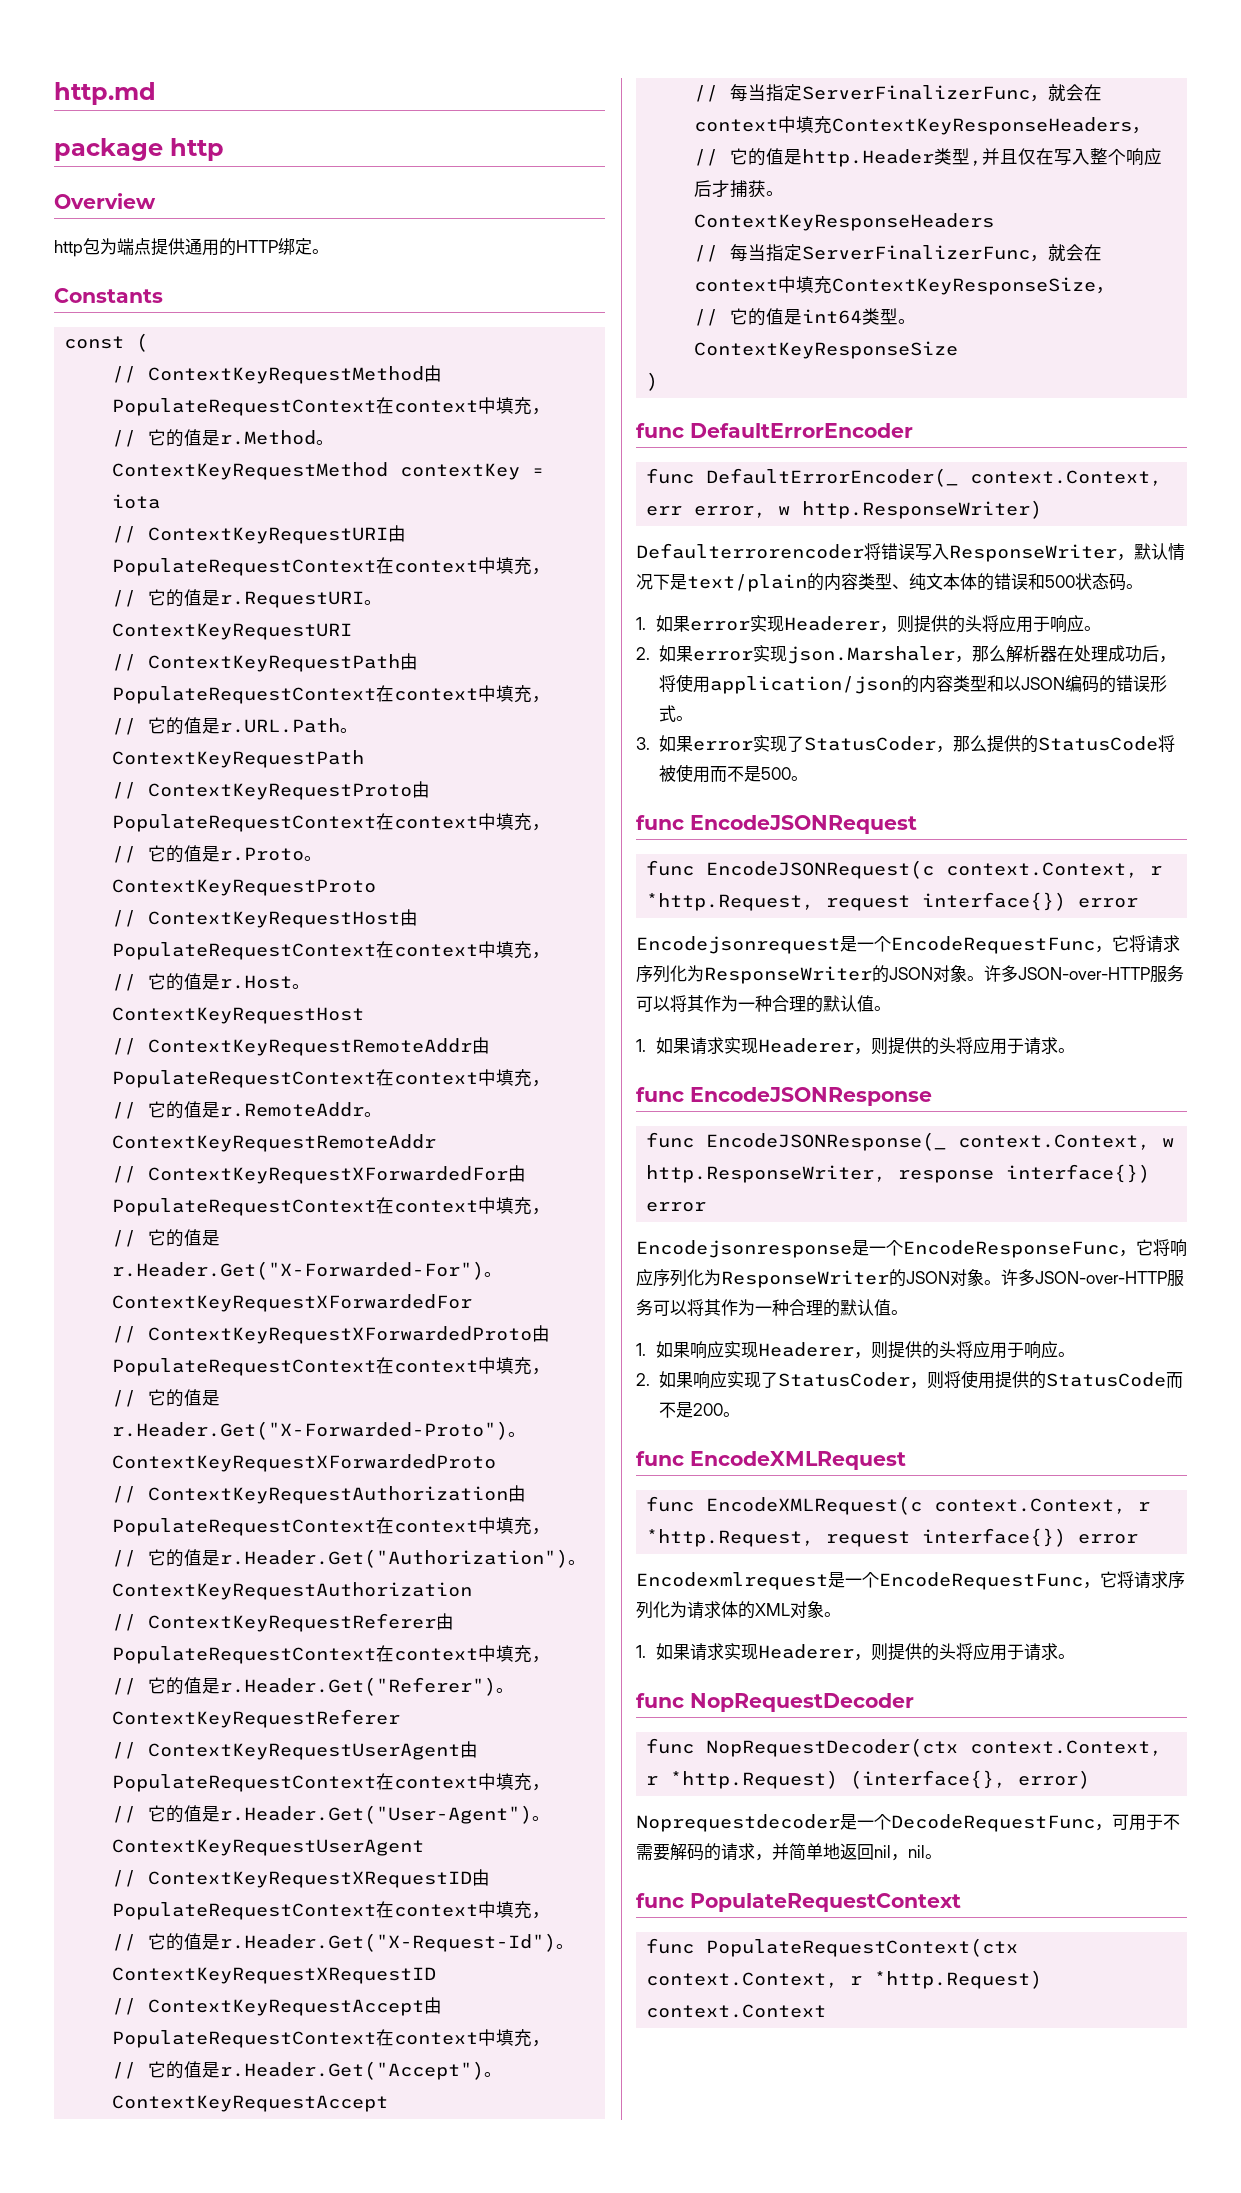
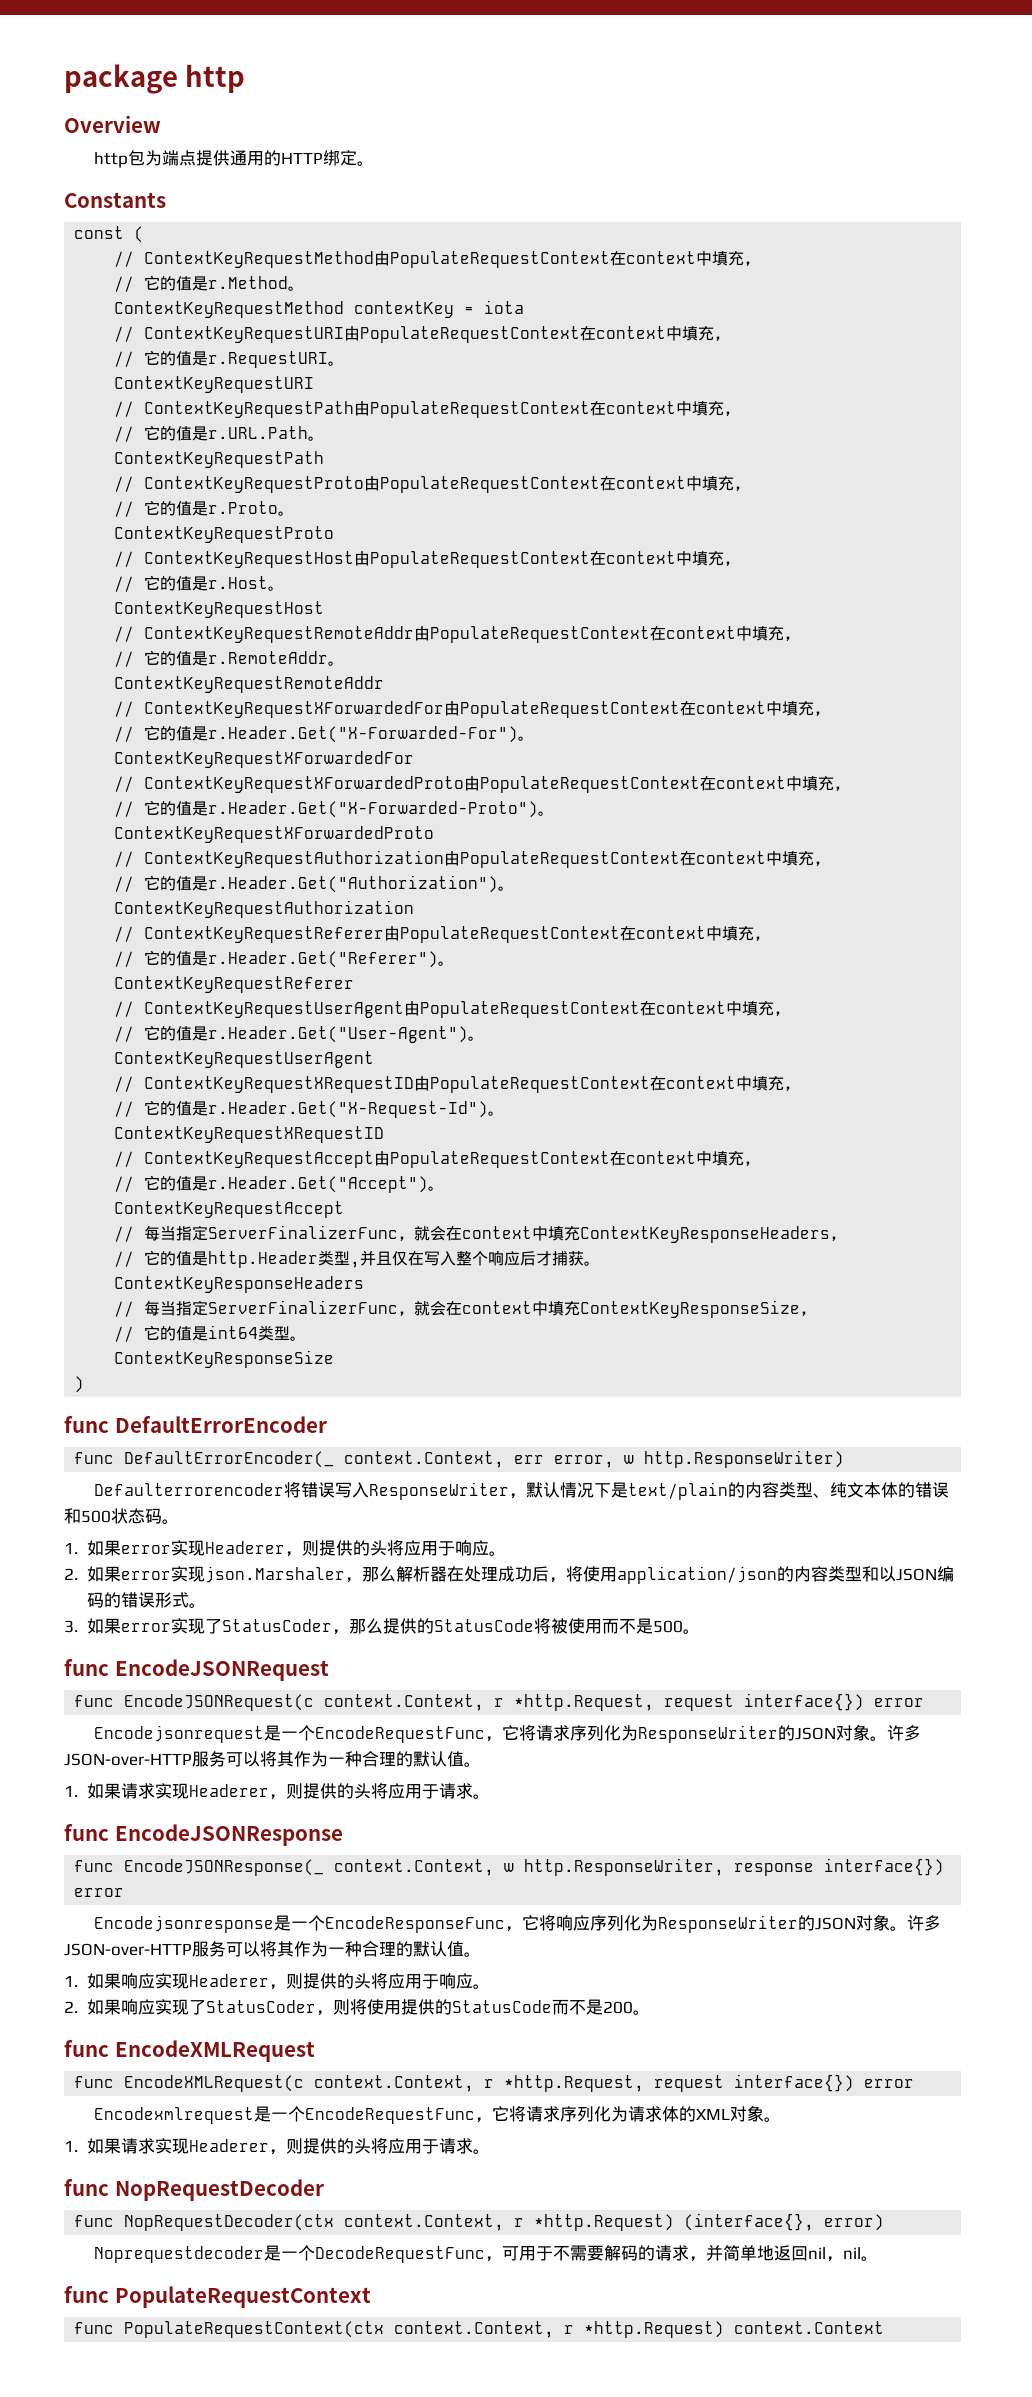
[54,82,156,105] http.md // -> (64, 79) none

